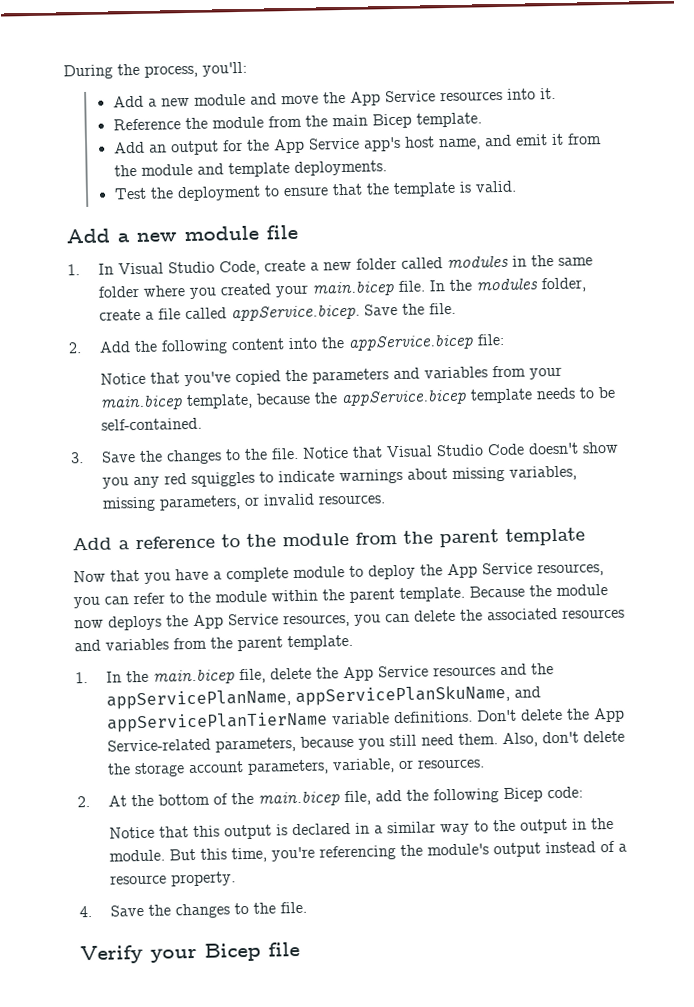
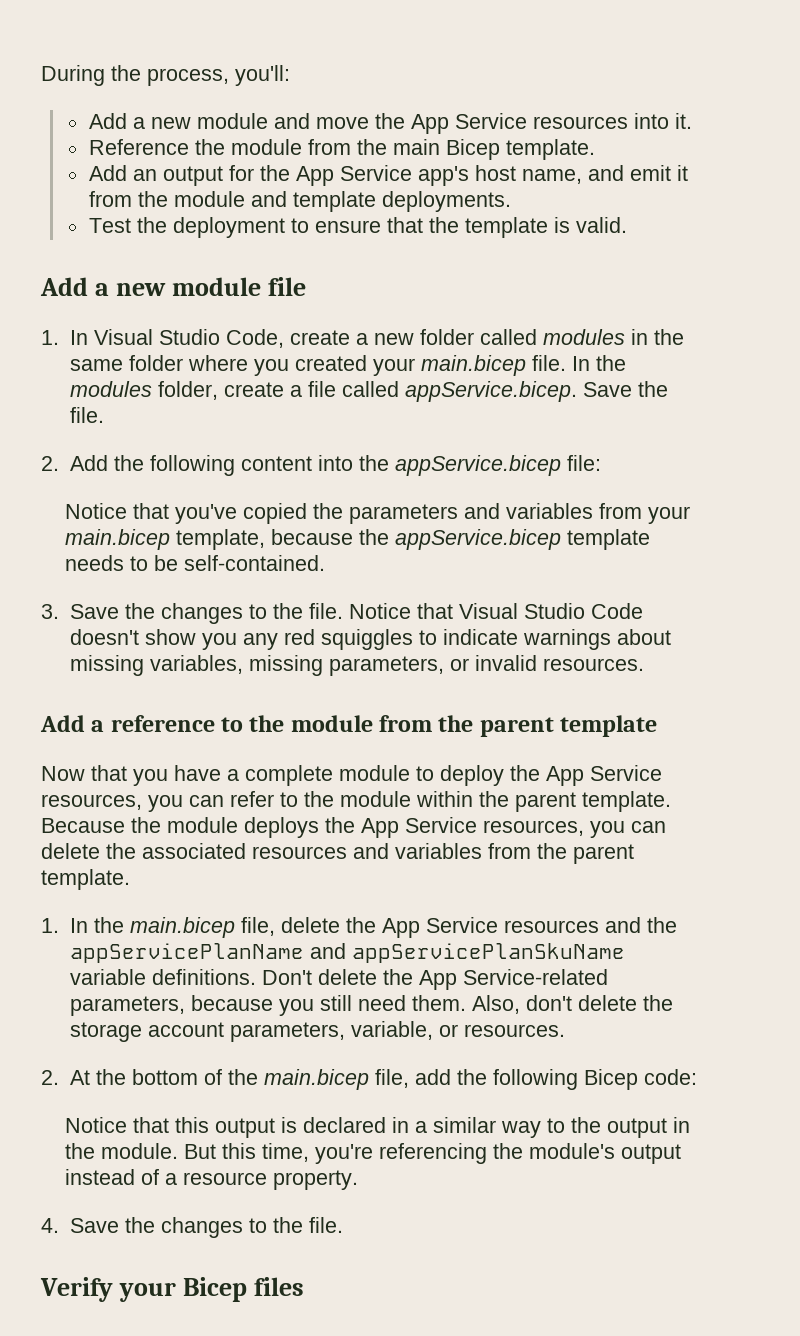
[74,619,104,629] now -> (238, 825) none
[105,684,541,710] [106,711,328,733] appServicePlanName, appServicePlanSkuName, and appServicePlanTierName -> [69,943,625,963] appServicePlanName and appServicePlanSkuName
[268,941,300,957] file -> [253,1277,304,1296] files

